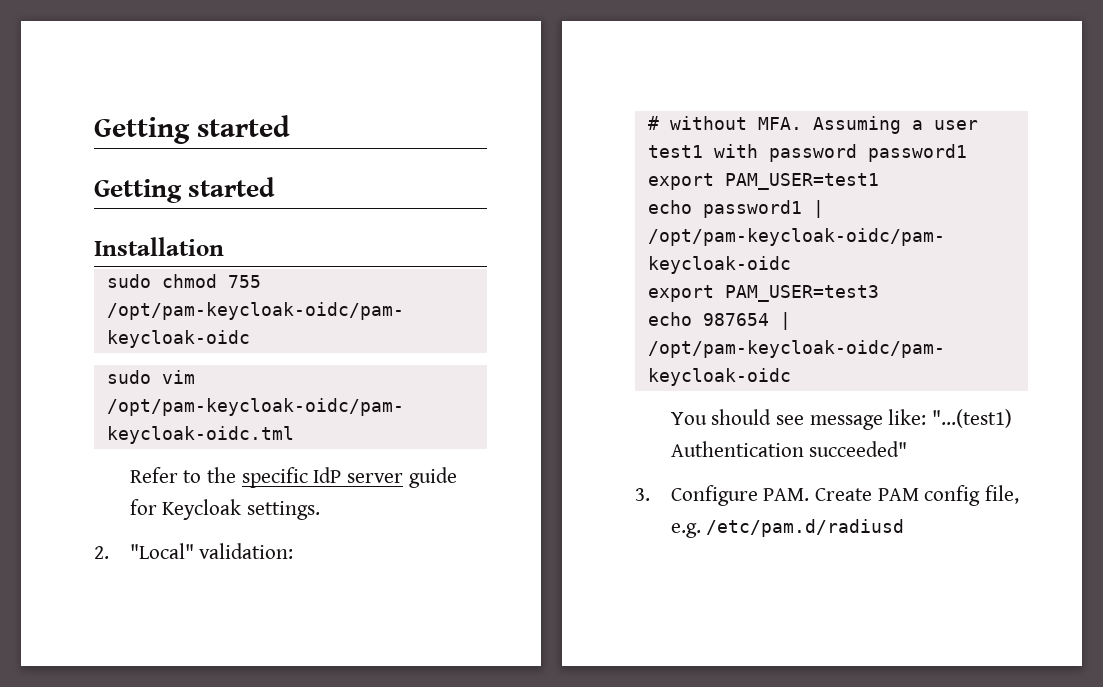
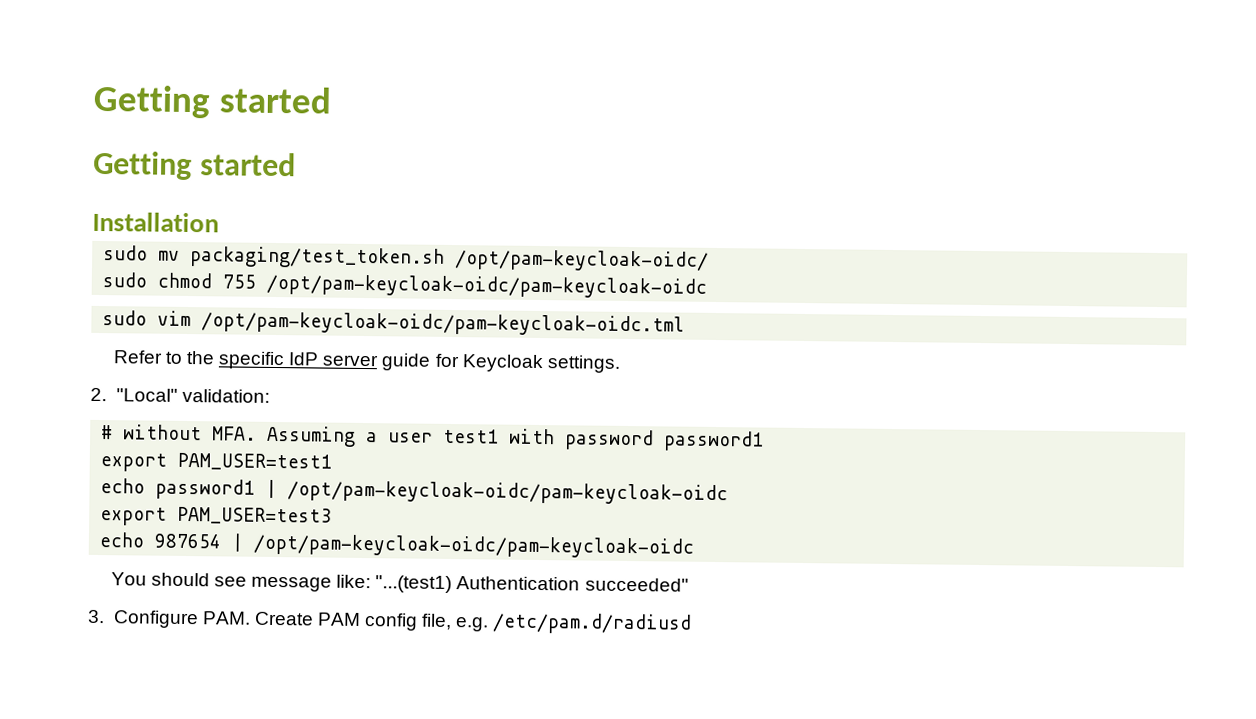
(224, 246) none -> [103,245,710,272] // sudo mv packaging/test_token.sh /opt/pam-keycloak-oidc/

